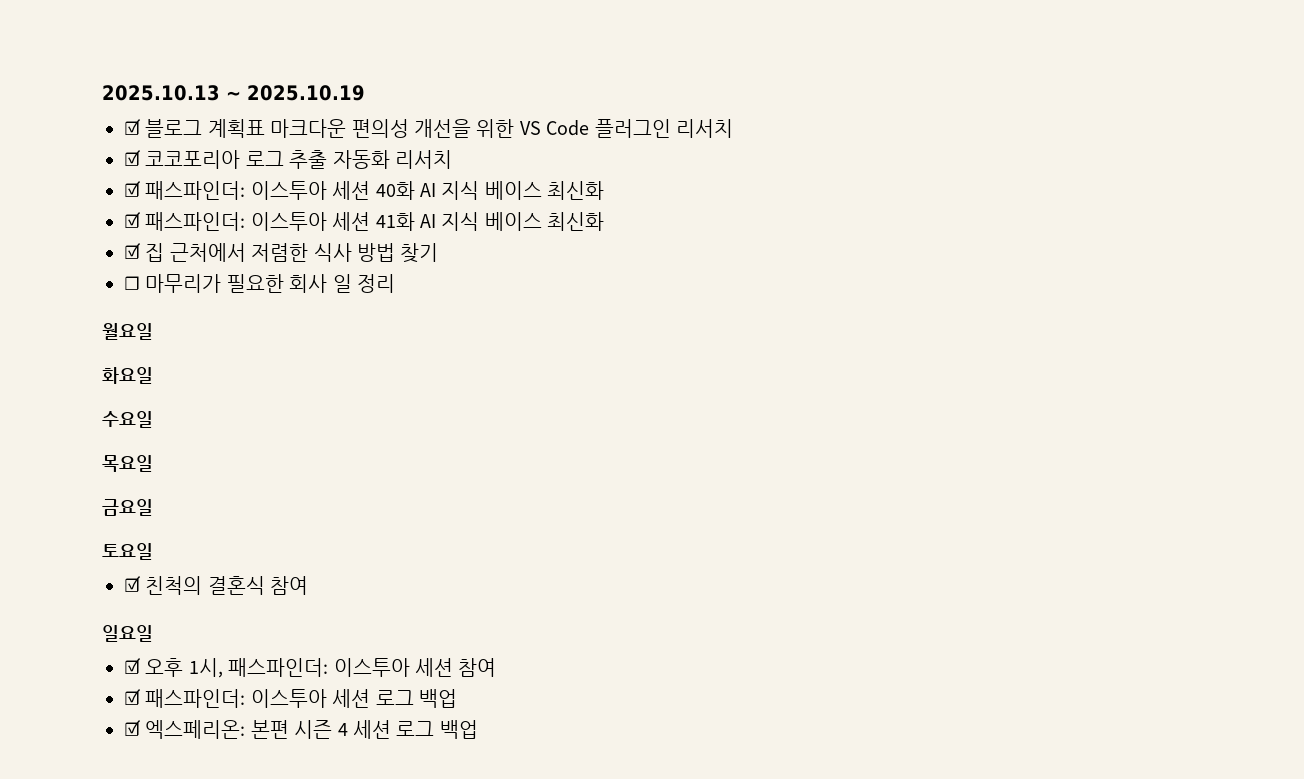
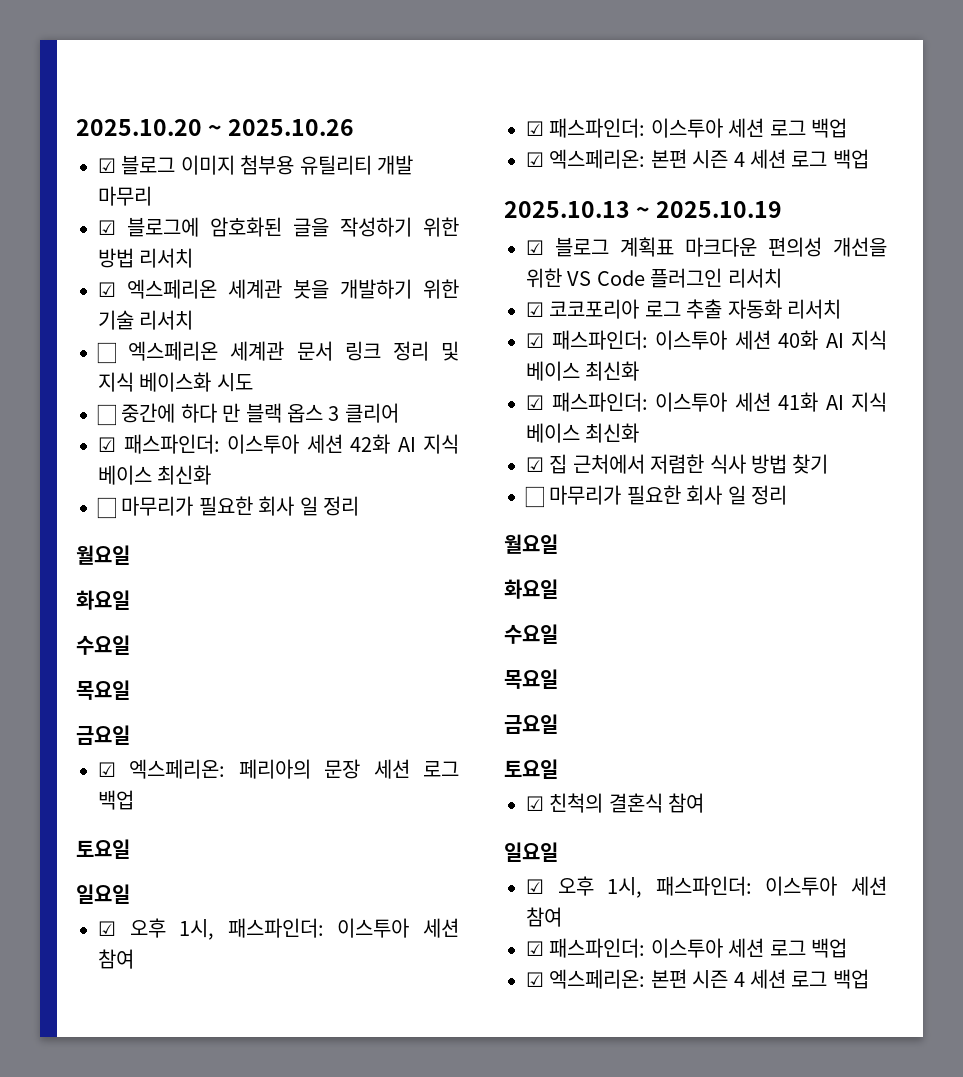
(102, 93) none -> [76,119,355,136] [98,155,413,175] [98,186,152,206] [98,217,459,237] [98,248,194,268] [98,279,459,299] [98,310,194,330] [97,341,460,364] [98,372,253,392] [97,403,399,426] [98,434,459,454] [98,465,212,485] [97,496,359,519] [76,545,130,565] [76,590,130,610] [76,635,130,655] [76,680,130,700] [76,725,130,745] [98,759,459,779] [98,790,134,810] [76,839,130,859] [76,884,130,904] [98,918,459,940] [98,949,134,969] [526,118,847,138] [526,149,869,169] 2025.10.20 ~ 2025.10.26 // ☑ 블로그 이미지 첨부용 유틸리티 개발 마무리 // ☑ 블로그에 암호화된 글을 작성하기 위한 방법 리서치 // ☑ 엑스페리온 세계관 봇을 개발하기 위한 기술 리서치 // ☐ 엑스페리온 세계관 문서 링크 정리 및 지식 베이스화 시도 // ☐ 중간에 하다 만 블랙 옵스 3 클리어 // ☑ 패스파인더: 이스투아 세션 42화 AI 지식 베이스 최신화 // ☐ 마무리가 필요한 회사 일 정리 // 월요일 // 화요일 // 수요일 // 목요일 // 금요일 // ☑ 엑스페리온: 페리아의 문장 세션 로그 백업 // 토요일 // 일요일 // ☑ 오후 1시, 패스파인더: 이스투아 세션 참여 // ☑ 패스파인더: 이스투아 세션 로그 백업 // ☑ 엑스페리온: 본편 시즌 4 세션 로그 백업 //

